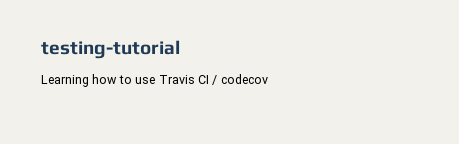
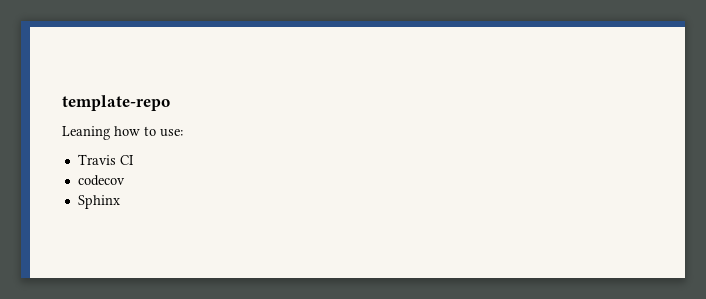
[41,40,180,59] [41,75,89,87] testing-tutorial // Learning -> [62,95,170,111] [62,126,110,140] template-repo // Leaning
[135,77,156,84] use -> [160,129,183,137] use: //
[212,75,218,85] / -> (134, 160) //
(268, 79) none -> [77,195,120,209] // Sphinx

